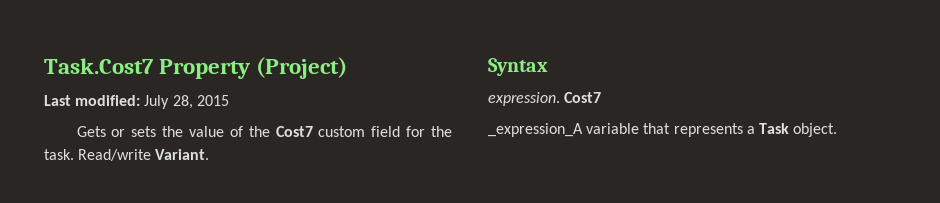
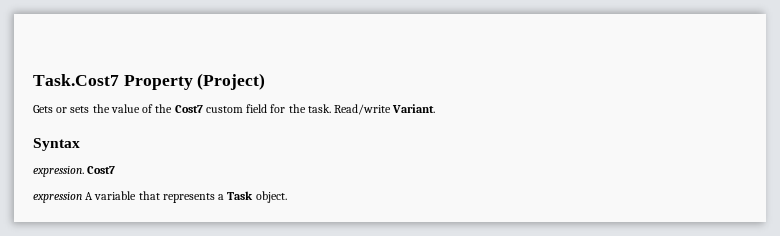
[44,95,229,109] // Last modified: July 28, 2015 -> (266, 81) none
[488,123,583,137] _expression_A -> [33,192,94,203] expression A

